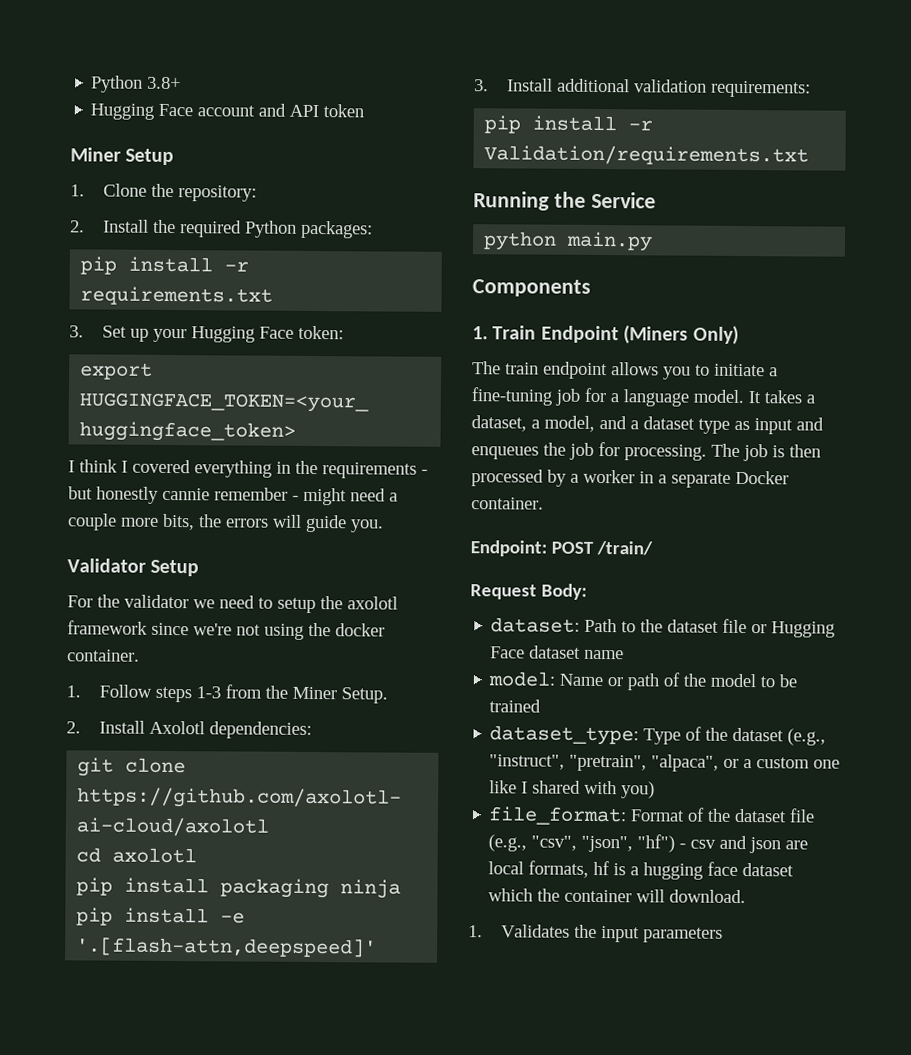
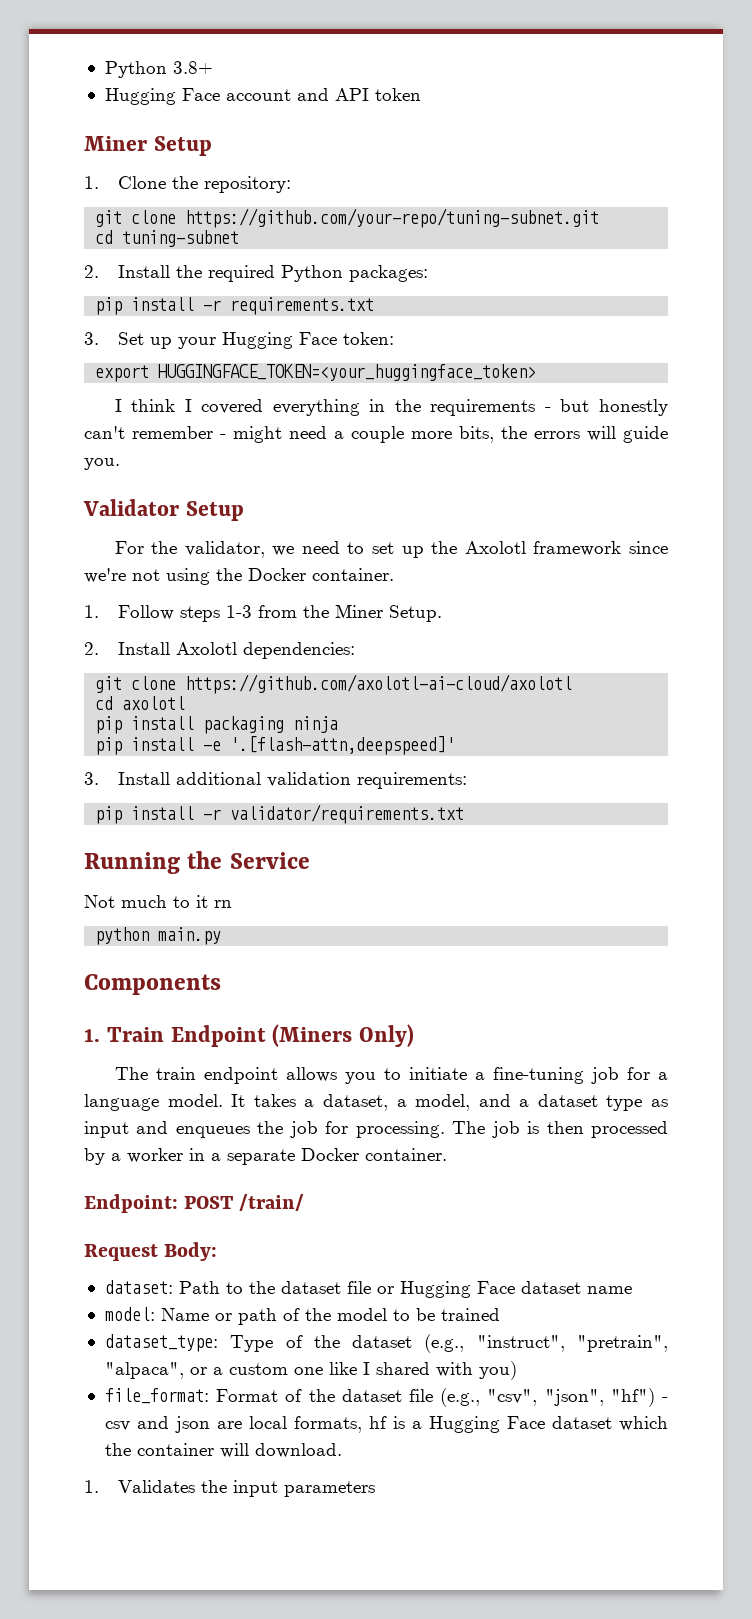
(258, 193) none -> [95,208,600,228] [95,230,240,247] // git clone https://github.com/your-repo/tuning-subnet.git // cd tuning-subnet
[162,487,210,501] cannie -> [84,426,125,439] can't
[124,594,189,609] validator -> [184,541,265,558] validator,
[277,596,398,614] setup the axolotl -> [372,541,526,558] set up the Axolotl
[335,623,385,637] docker -> [248,568,306,581] Docker
[484,145,810,166] Validation/requirements.txt -> [230,804,465,824] validator/requirements.txt
(656, 200) none -> [84,895,232,908] // Not much to it rn
[643,861,739,880] hugging face -> [428,1416,545,1433] Hugging Face

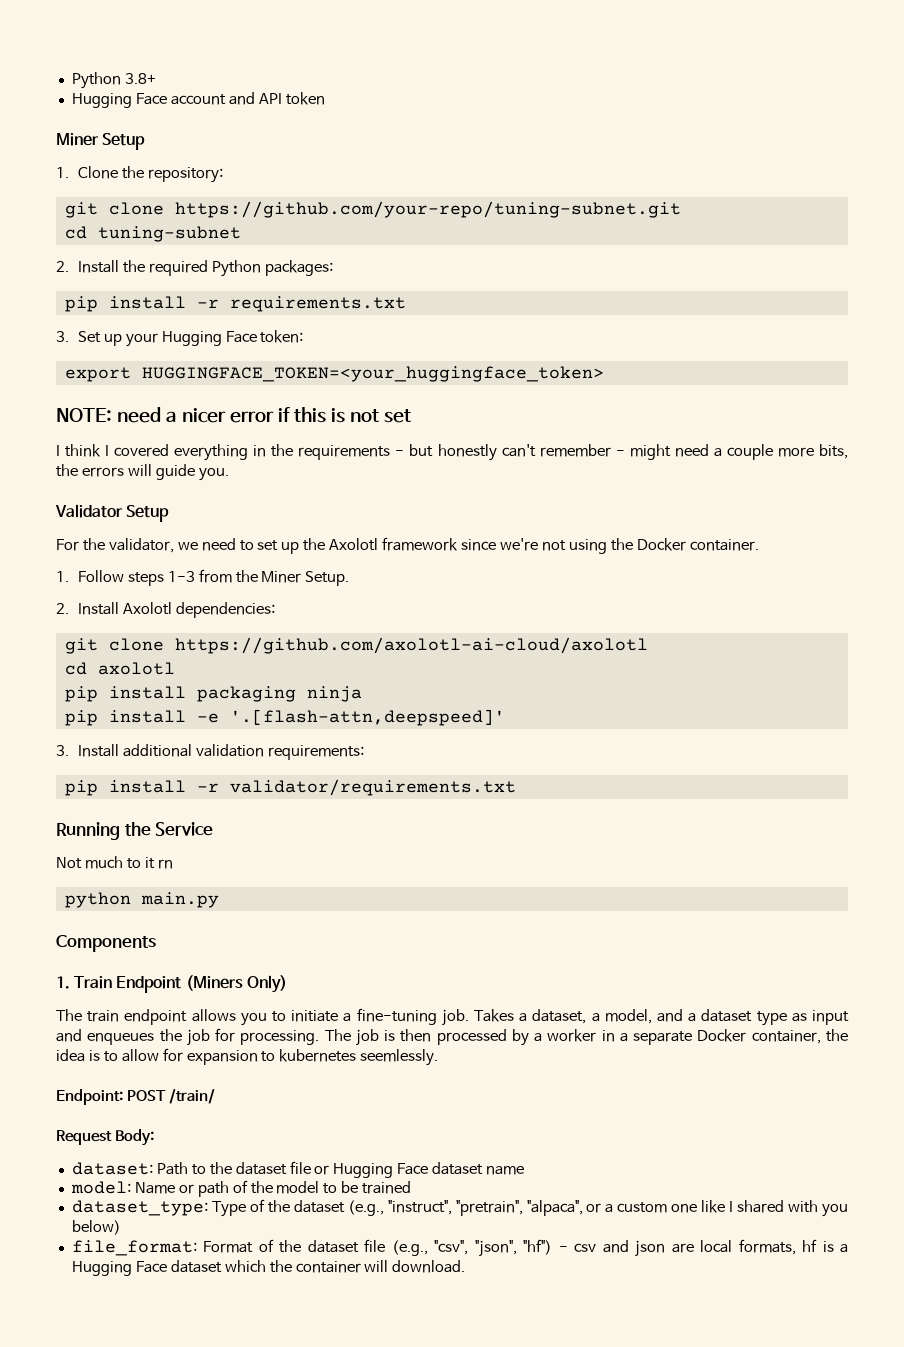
(537, 372) none -> [56,407,411,423] // NOTE: need a nicer error if this is not set
[590,1067,668,1084] [84,1094,296,1111] job for a language model. It takes -> [441,1009,515,1026] job. Takes
[365,1148,447,1161] container. -> [751,1029,849,1044] [56,1048,439,1066] container, the idea is to allow for expansion to kubernetes seemlessly.
[478,1361,517,1380] you) -> [821,1204,848,1217] [71,1220,121,1235] you below)
[84,1480,376,1497] // 1. Validates the input parameters -> (466, 1266) none

